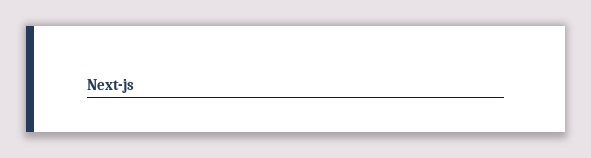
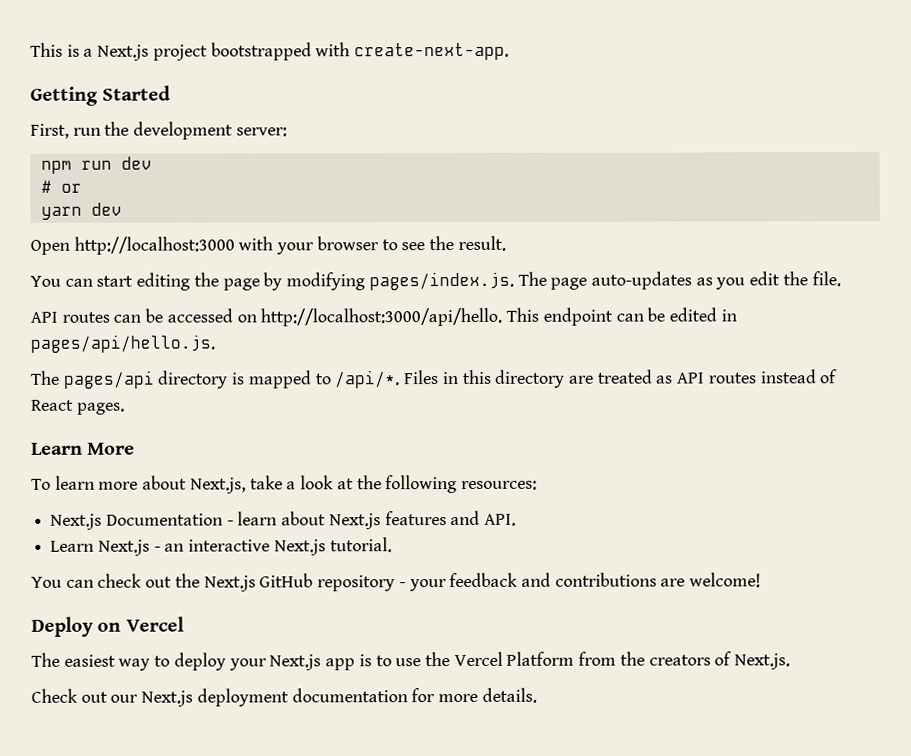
[87,78,134,93] Next-js -> [30,42,510,61] [30,85,172,106] [30,121,287,140] [40,156,152,174] [40,180,82,193] [40,202,122,220] [30,235,506,255] [30,271,841,291] [30,307,737,327] [30,334,215,353] [30,369,839,389] [31,399,125,415] [31,442,136,455] [31,474,537,494] [50,510,517,530] [50,537,392,556] [31,572,762,592] [31,616,184,637] [31,651,791,671] [31,687,537,707] This is a Next.js project bootstrapped with create-next-app. // Getting Started // First, run the development server: // npm run dev // # or // yarn dev // Open http://localhost:3000 with your browser to see the result. // You can start editing the page by modifying pages/index.js. The page auto-updates as you edit the file. // API routes can be accessed on http://localhost:3000/api/hello. This endpoint can be edited in pages/api/hello.js. // The pages/api directory is mapped to /api/*. Files in this directory are treated as API routes instead of React pages. // Learn More // To learn more about Next.js, take a look at the following resources: // Next.js Documentation - learn about Next.js features and API. // Learn Next.js - an interactive Next.js tutorial. // You can check out the Next.js GitHub repository - your feedback and contributions are welcome! // Deploy on Vercel // The easiest way to deploy your Next.js app is to use the Vercel Platform from the creators of Next.js. // Check out our Next.js deployment documentation for more details.

